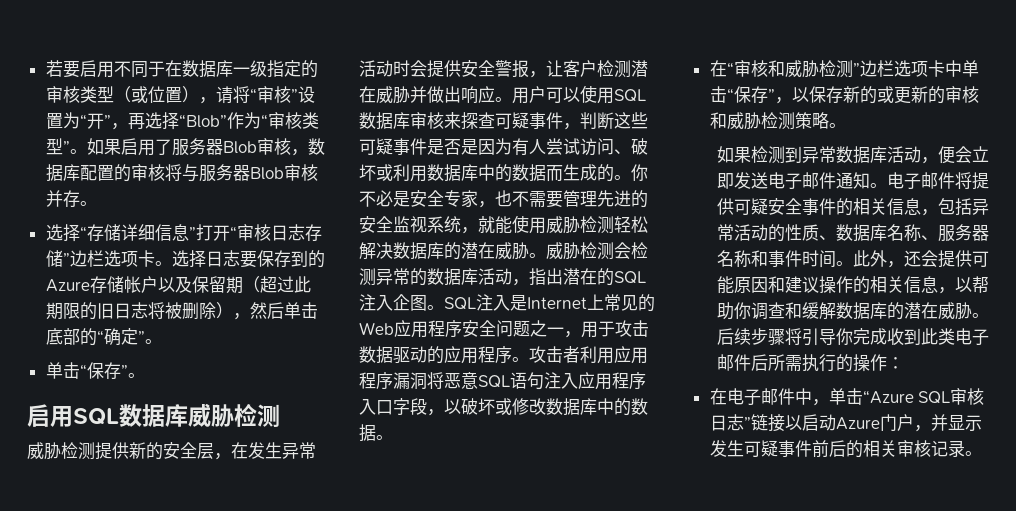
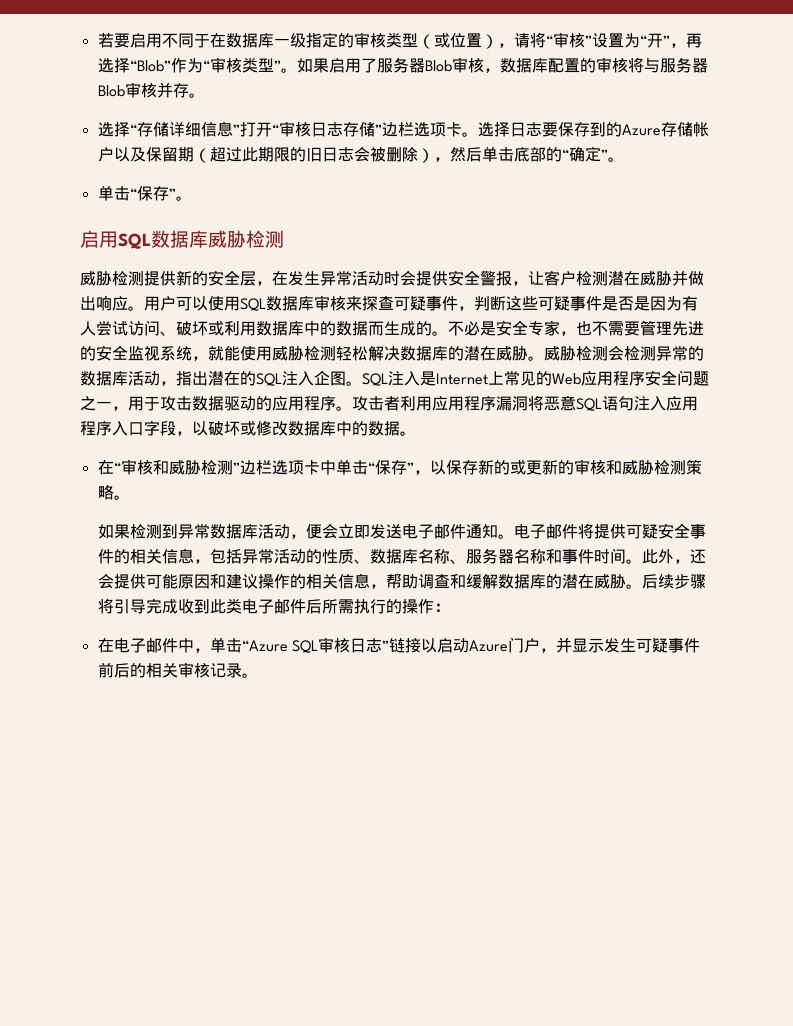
[147,302,165,319] 将 -> [353,146,370,162] 会
[631,164,648,181] 你 -> (448, 333) none
[954,276,989,293] [716,302,751,320] 以帮助你 -> [386,574,419,589] 帮助
[835,328,853,345] 你 -> (147, 606) none

